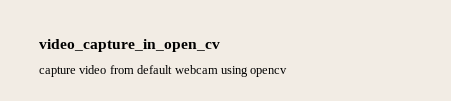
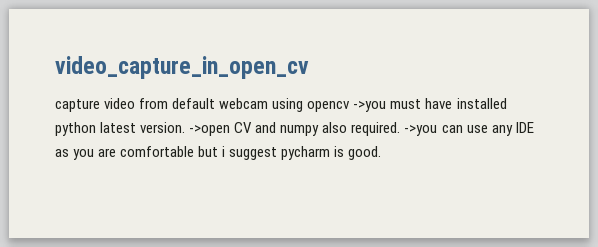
(288, 72) none -> [353,98,507,112] [55,122,534,136] [55,146,382,160] ->you must have installed python latest version. ->open CV and numpy also required. ->you can use any IDE as you are comfortable but i suggest pycharm is good.

